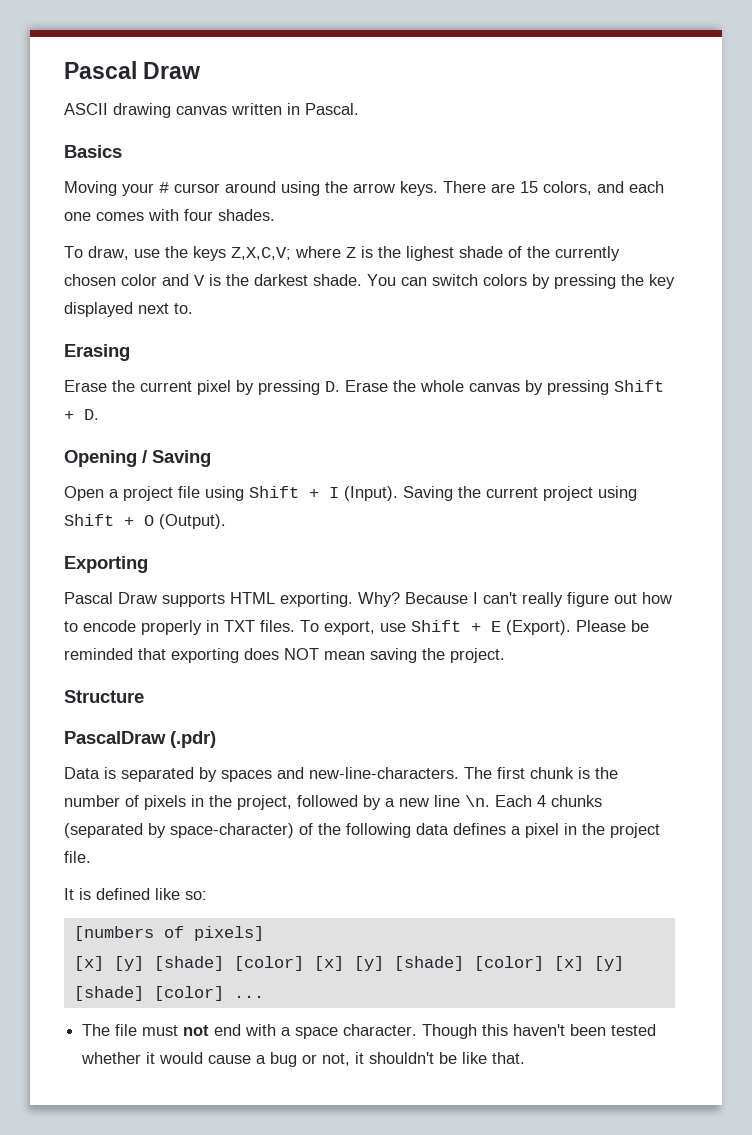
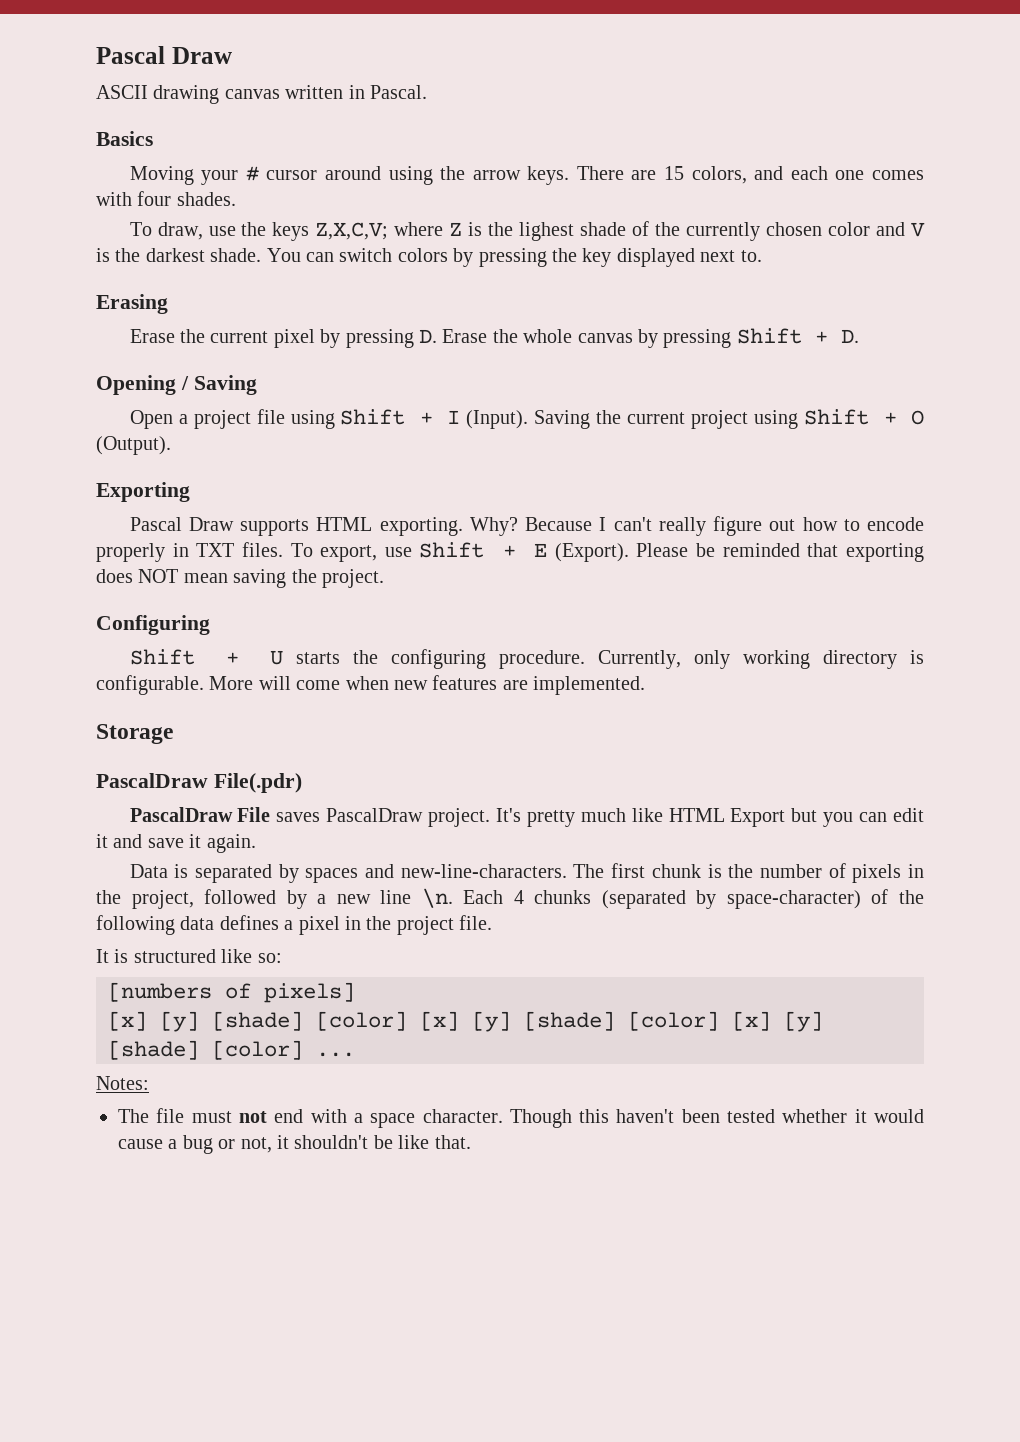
[64,690,144,703] [64,731,216,748] Structure // PascalDraw (.pdr) -> [96,615,210,635] [129,649,925,669] [96,675,646,695] [96,724,173,744] [96,773,302,793] [129,807,924,827] [96,834,256,853] Configuring // Shift + U starts the configuring procedure. Currently, only working directory is configurable. More will come when new features are implemented. // Storage // PascalDraw File(.pdr) // PascalDraw File saves PascalDraw project. It's pretty much like HTML Export but you can edit it and save it again.
[96,888,150,900] defined -> [133,949,216,963] structured
(264, 996) none -> [96,1076,149,1090] // Notes:

